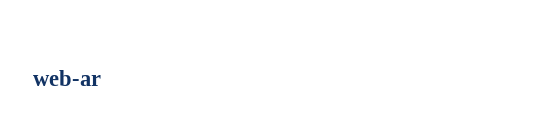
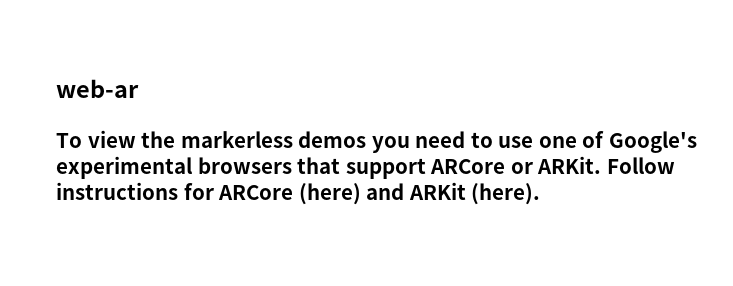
(101, 78) none -> [56,130,697,153] [56,156,675,179] [56,182,541,205] // To view the markerless demos you need to use one of Google's experimental browsers that support ARCore or ARKit. Follow instructions for ARCore (here) and ARKit (here).

